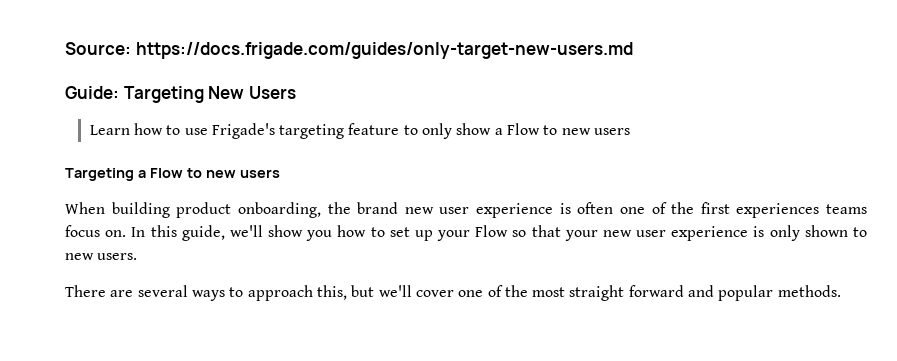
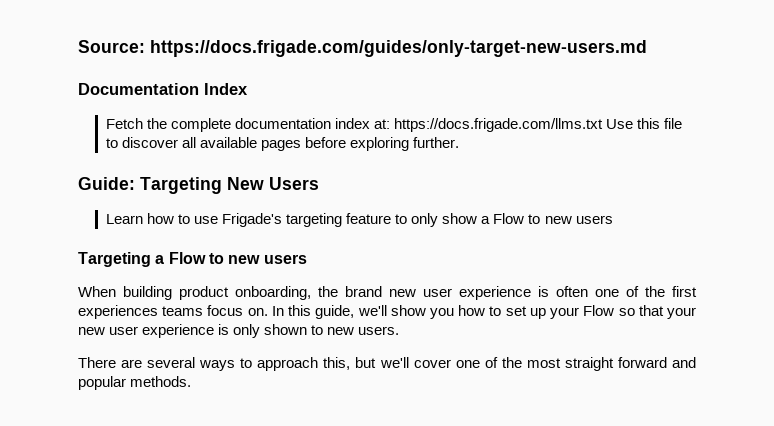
(633, 50) none -> [78,83,248,95] [105,118,683,132] [105,137,460,151] // Documentation Index // Fetch the complete documentation index at: https://docs.frigade.com/llms.txt Use this file to discover all available pages before exploring further.

